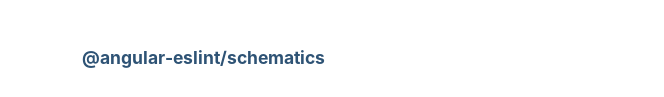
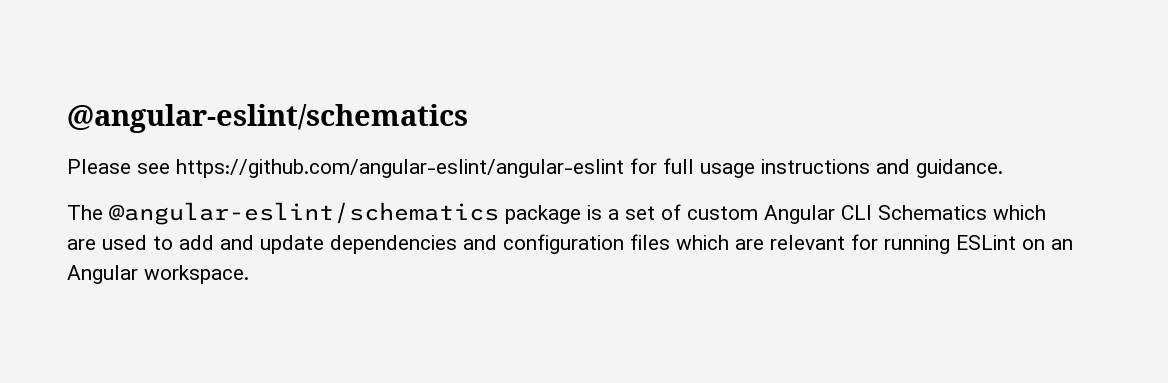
[82,50,325,68] @angular-eslint/schematics -> [67,104,468,133] [67,158,1003,178] [67,202,1046,225] [67,234,1073,254] [67,265,249,284] @angular-eslint/schematics // Please see https://github.com/angular-eslint/angular-eslint for full usage instructions and guidance. // The @angular-eslint/schematics package is a set of custom Angular CLI Schematics which are used to add and update dependencies and configuration files which are relevant for running ESLint on an Angular workspace.

